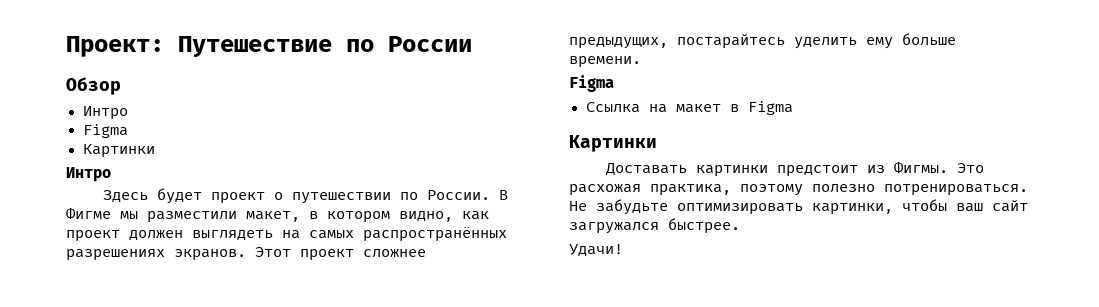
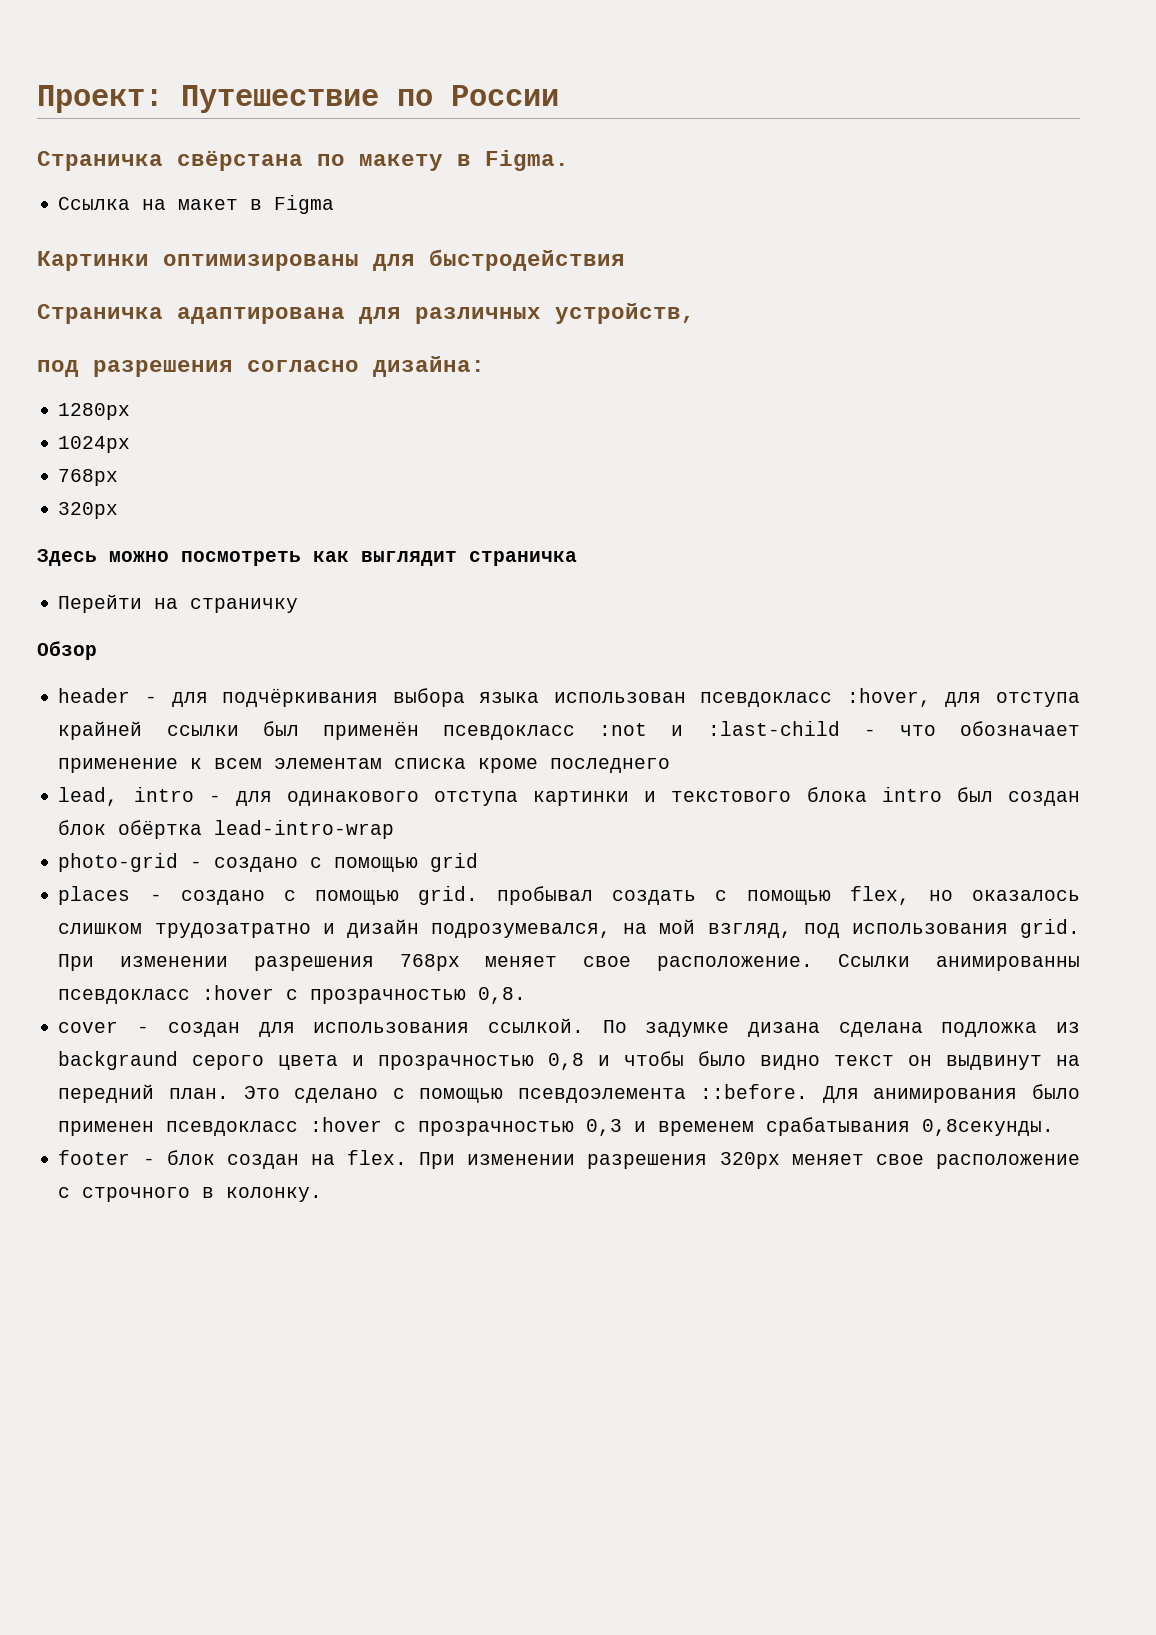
[66,77,121,95] [82,106,128,120] [82,124,128,138] [82,144,155,158] [66,167,111,182] [102,188,508,204] [66,208,489,223] [66,227,507,242] [66,247,426,261] [569,33,956,49] [569,56,641,68] [569,75,614,92] Обзор // Интро // Figma // Картинки // Интро // Здесь будет проект о путешествии по России. В Фигме мы разместили макет, в котором видно, как проект должен выглядеть на самых распространённых разрешениях экранов. Этот проект сложнее предыдущих, постарайтесь уделить ему больше времени. // Figma -> [37,150,569,171] Страничка свёрстана по макету в Figma.
[605,162,984,177] [569,184,1028,196] [569,199,1028,215] [569,218,740,234] [569,244,623,256] // Доставать картинки предстоит из Фигмы. Это расхожая практика, поэтому полезно потренироваться. Не забудьте оптимизировать картинки, чтобы ваш сайт загружался быстрее. // Удачи! -> [163,249,625,271] [37,303,695,324] [37,356,485,377] [58,403,131,420] [58,436,131,453] [58,469,119,486] [58,502,119,519] [37,549,577,566] [58,594,299,613] [37,641,97,660] [58,688,1080,707] [58,721,1080,740] [58,758,671,773] [58,787,1080,806] [58,820,395,839] [58,853,479,872] [58,886,1080,905] [58,919,1080,938] [58,954,1080,971] [58,985,527,1004] [58,1018,1080,1037] [58,1051,1081,1070] [58,1084,1080,1103] [58,1117,1055,1136] [58,1150,1080,1169] [58,1187,323,1202] оптимизированы для быстродействия // Страничка адаптирована для различных устройств, // под разрешения согласно дизайна: // 1280px // 1024px // 768px // 320px // Здесь можно посмотреть как выглядит страничка // Перейти на страничку // Обзор // header - для подчёркивания выбора языка использован псевдокласс :hover, для отступа крайней ссылки был применён псевдокласс :not и :last-child - что обозначает применение к всем элементам списка кроме последнего // lead, intro - для одинакового отступа картинки и текстового блока intro был создан блок обёртка lead-intro-wrap // photo-grid - создано с помощью grid // places - создано с помощью grid. пробывал создать с помощью flex, но оказалось слишком трудозатратно и дизайн подрозумевался, на мой взгляд, под использования grid. При изменении разрешения 768px меняет свое расположение. Ссылки анимированны псевдокласс :hover c прозрачностью 0,8. // cover - создан для использования ссылкой. По задумке дизана сделана подложка из backgraund серого цвета и прозрачностью 0,8 и чтобы было видно текст он выдвинут на передний план. Это сделано с помощью псевдоэлемента ::before. Для анимирования было применен псевдокласс :hover c прозрачностью 0,3 и временем срабатывания 0,8секунды. // footer - блок создан на flex. При изменении разрешения 320px меняет свое расположение с строчного в колонку.

